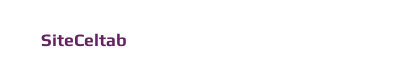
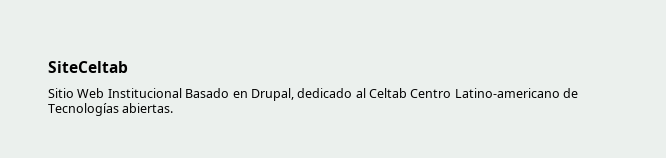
(127, 40) none -> [48,88,579,101] [48,103,174,116] // Sitio Web Institucional Basado en Drupal, dedicado al Celtab Centro Latino-americano de Tecnologías abiertas.

